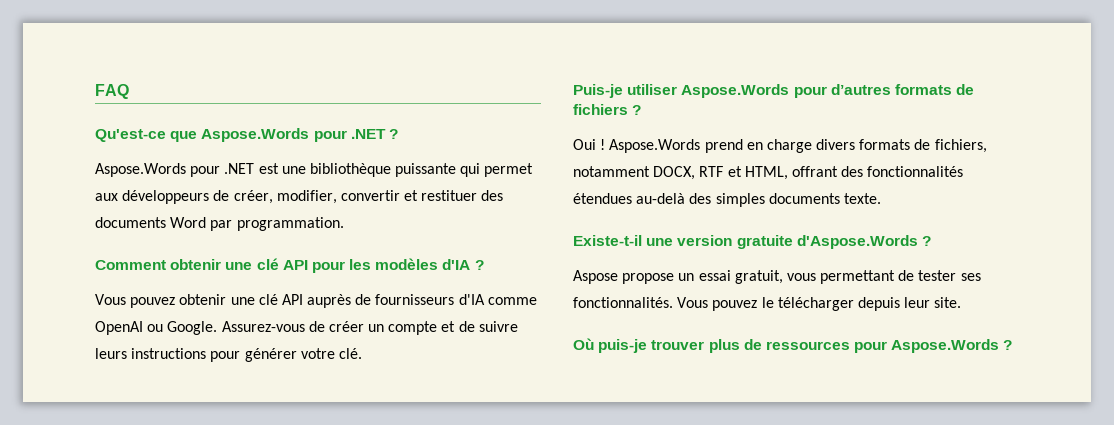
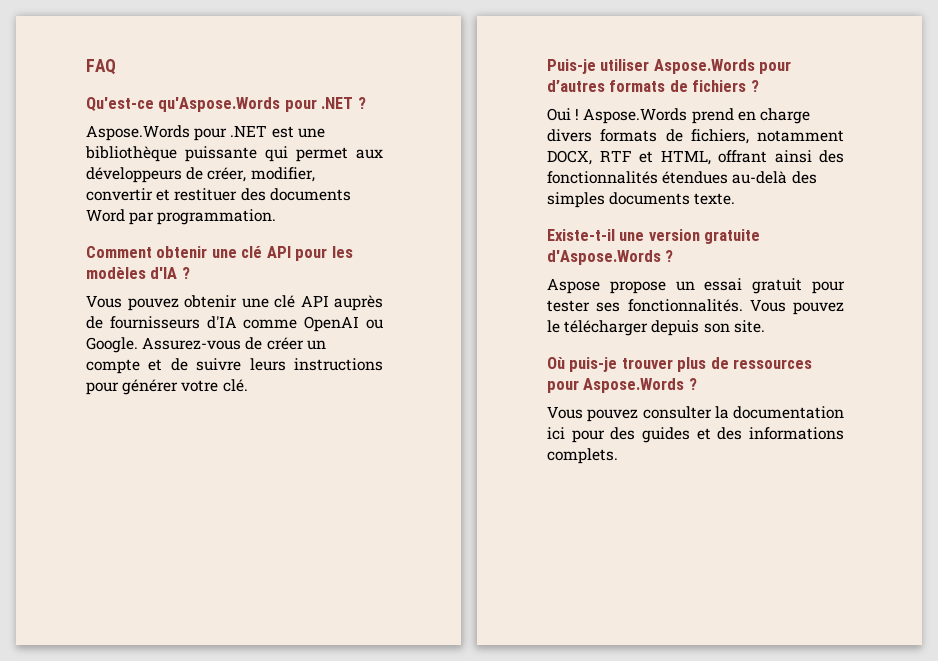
[170,128,310,142] que Aspose.Words -> [158,97,281,112] qu'Aspose.Words
(838, 171) none -> [774,150,812,163] ainsi
[734,270,915,284] gratuit, vous permettant de -> [752,278,845,294] gratuit pour
[904,297,931,308] leur -> [703,323,730,333] son
(1013, 345) none -> [547,406,844,422] [547,427,844,443] [547,448,618,464] // Vous pouvez consulter la documentation ici pour des guides et des informations complets.

